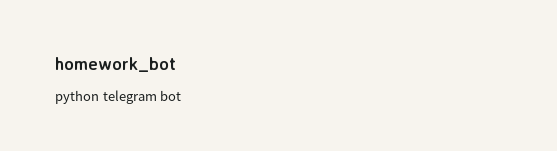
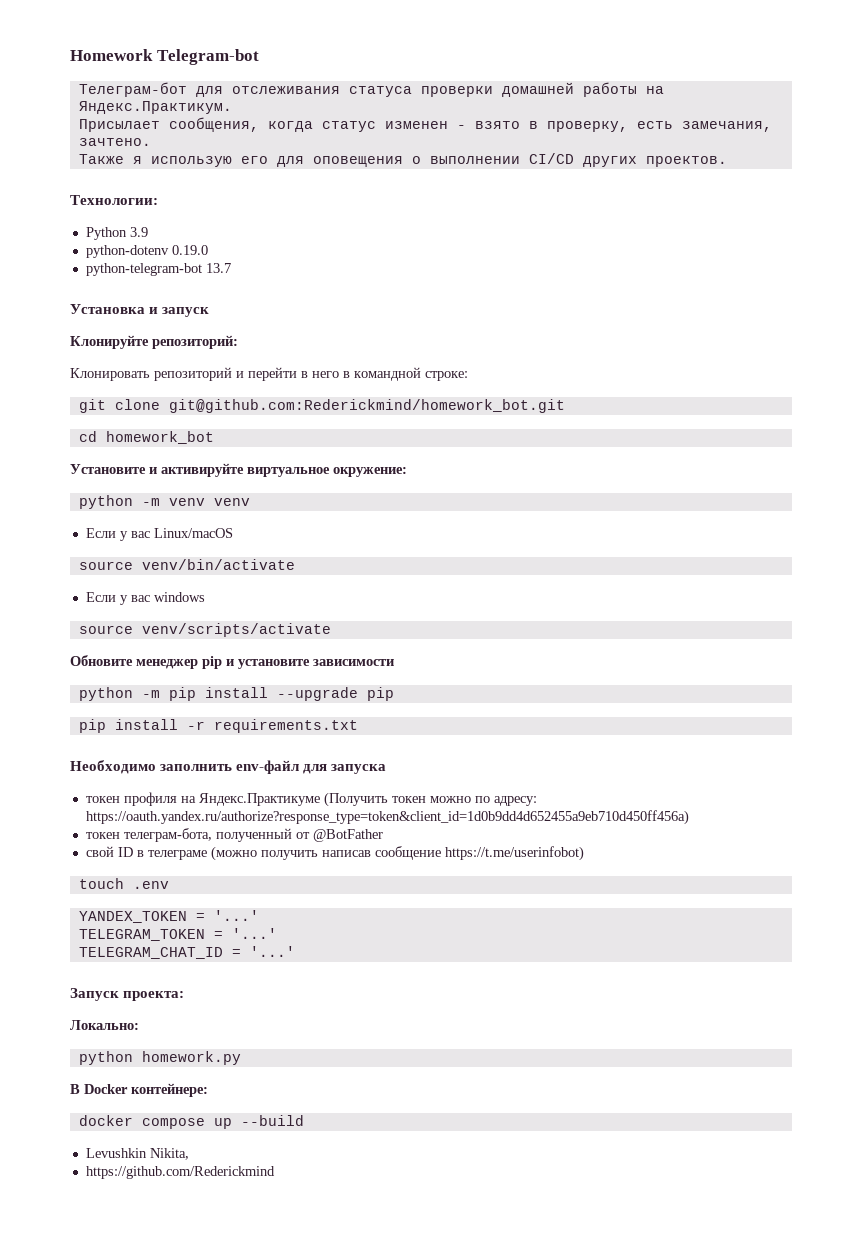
[55,57,176,72] [55,90,182,104] homework_bot // python telegram bot -> [70,49,259,65] [78,82,664,97] [78,101,232,114] [78,117,772,132] [78,138,151,146] [78,153,727,167] [70,195,158,205] [85,227,148,240] [85,245,208,258] [85,263,231,276] [70,304,210,317] [70,335,238,349] [70,367,468,381] [78,399,565,413] [78,431,214,444] [70,463,407,477] [78,495,250,509] [85,528,233,541] [78,559,295,570] [85,592,205,605] [78,623,331,637] [70,655,394,669] [78,687,394,701] [78,719,358,733] [70,760,387,774] [85,792,537,807] [85,810,689,825] [85,828,383,842] [85,846,584,861] [78,878,169,889] [78,910,259,923] [78,928,277,941] [78,946,295,959] [70,988,185,1001] [70,1020,139,1030] [78,1051,241,1065] [70,1083,208,1097] [78,1115,304,1129] [85,1148,189,1160] [85,1166,275,1179] Homework Telegram-bot // Телеграм-бот для отслеживания статуса проверки домашней работы на Яндекс.Практикум. // Присылает сообщения, когда статус изменен - взято в проверку, есть замечания, зачтено. // Также я использую его для оповещения о выполнении CI/CD других проектов. // Технологии: // Python 3.9 // python-dotenv 0.19.0 // python-telegram-bot 13.7 // Установка и запуск // Клонируйте репозиторий: // Клонировать репозиторий и перейти в него в командной строке: // git clone git@github.com:Rederickmind/homework_bot.git // cd homework_bot // Установите и активируйте виртуальное окружение: // python -m venv venv // Если у вас Linux/macOS // source venv/bin/activate // Если у вас windows // source venv/scripts/activate // Обновите менеджер pip и установите зависимости // python -m pip install --upgrade pip // pip install -r requirements.txt // Необходимо заполнить env-файл для запуска // токен профиля на Яндекс.Практикуме (Получить токен можно по адресу: https://oauth.yandex.ru/authorize?response_type=token&client_id=1d0b9dd4d652455a9eb710d450ff456a) // токен телеграм-бота, полученный от @BotFather // свой ID в телеграме (можно получить написав сообщение https://t.me/userinfobot) // touch .env // YANDEX_TOKEN = '...' // TELEGRAM_TOKEN = '...' // TELEGRAM_CHAT_ID = '...' // Запуск проекта: // Локально: // python homework.py // В Docker контейнере: // docker compose up --build // Levushkin Nikita, // https://github.com/Rederickmind

